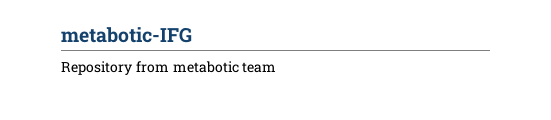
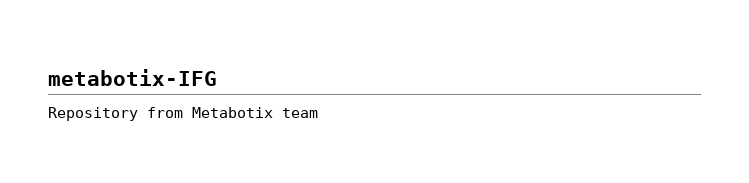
[61,27,192,43] metabotic-IFG -> [48,69,217,86] metabotix-IFG
[172,61,239,73] metabotic -> [192,107,273,118] Metabotix

